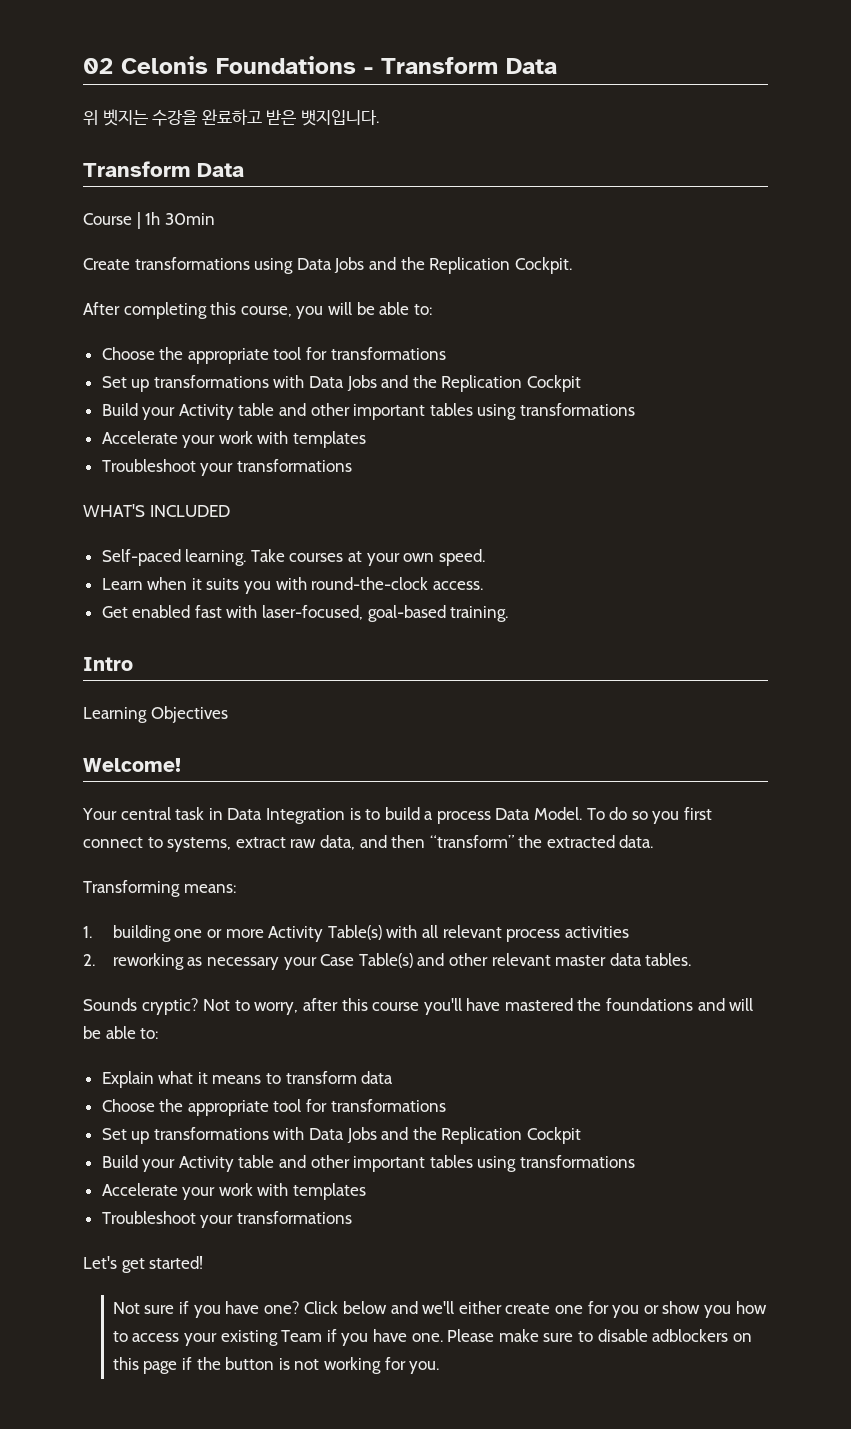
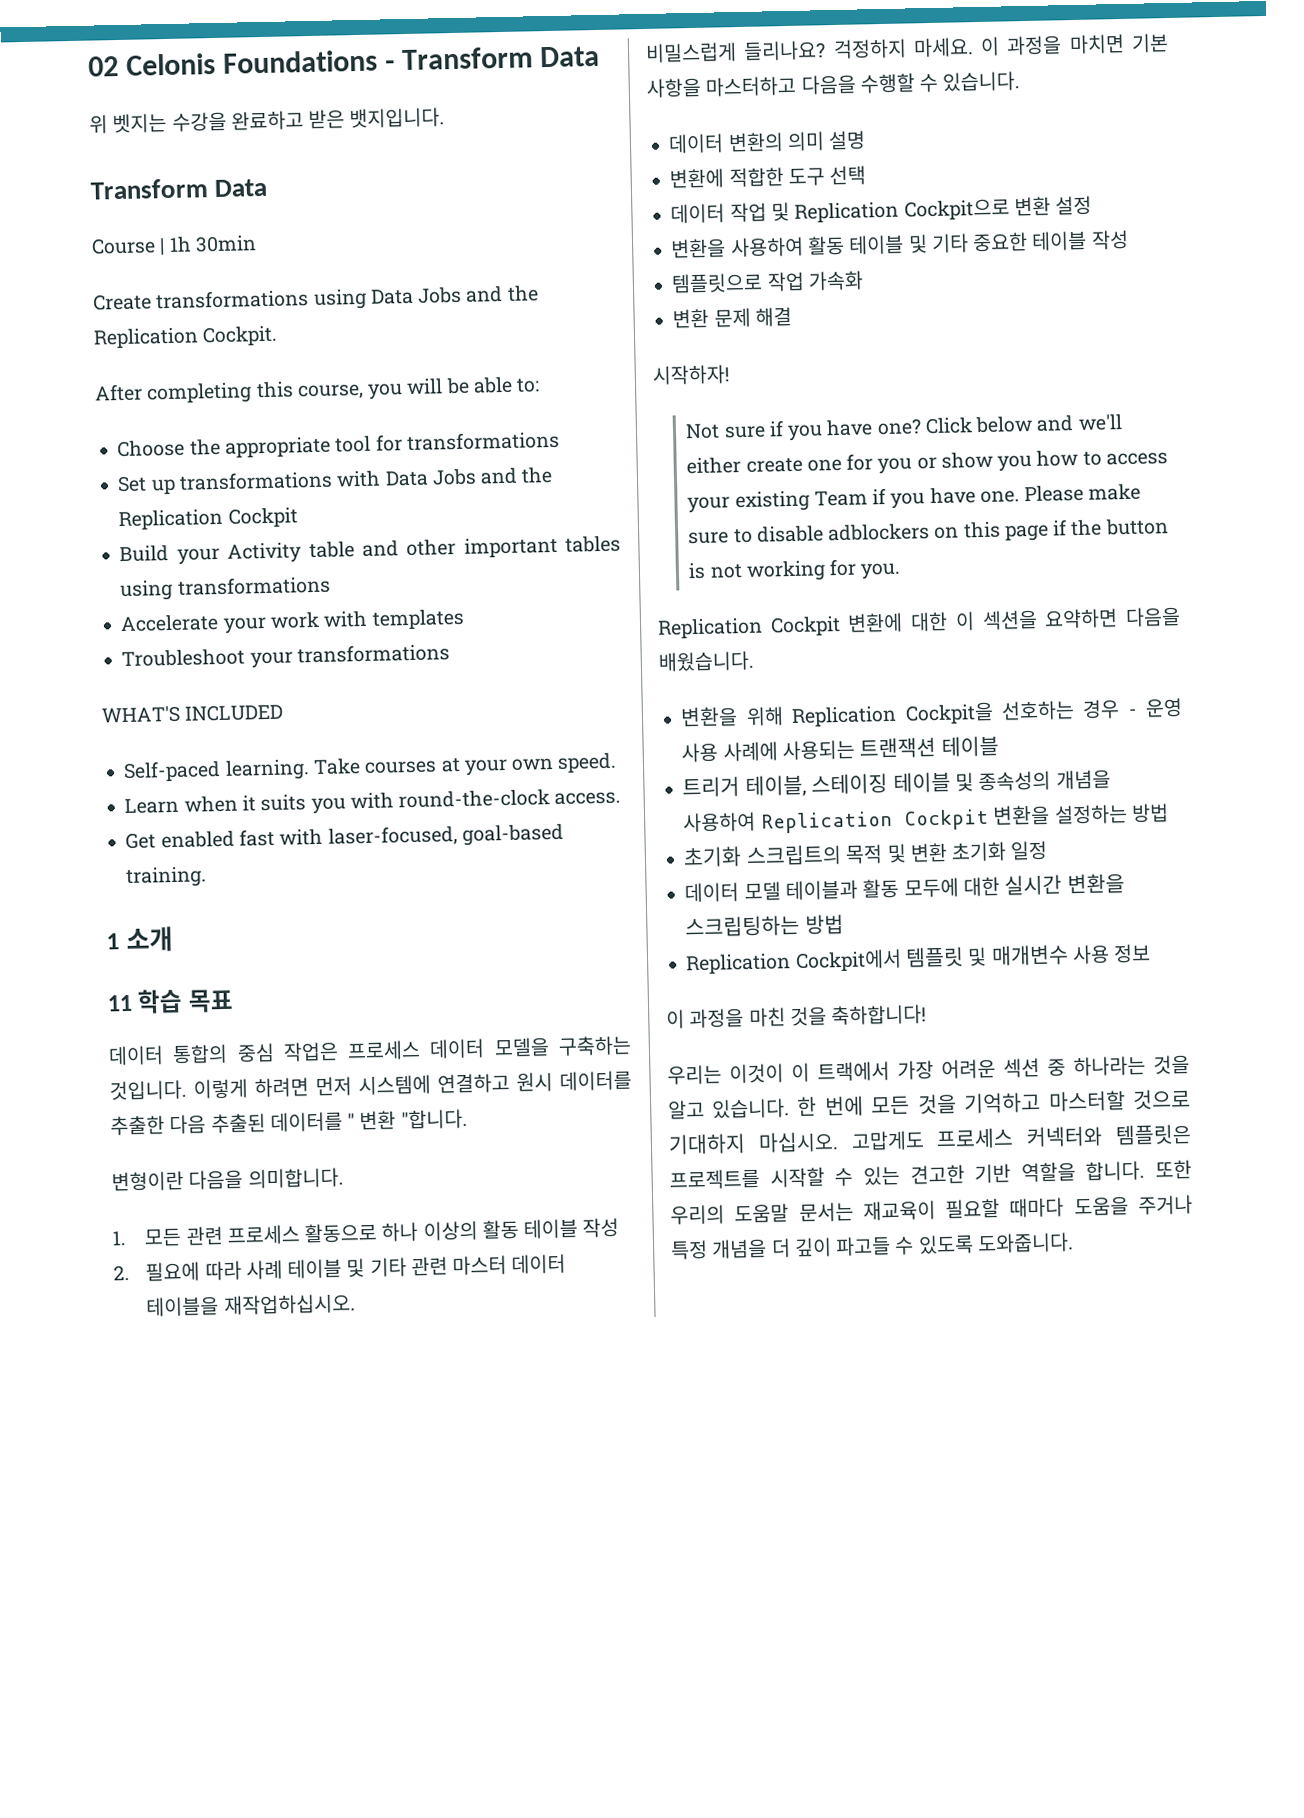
[83,657,133,671] [83,706,228,723] [83,758,181,772] [82,807,712,824] [83,835,654,852] [83,880,236,897] [83,925,629,942] [83,953,692,970] [83,998,754,1015] [83,1026,159,1039] [101,1071,394,1088] [101,1099,446,1116] [101,1127,582,1144] [101,1155,636,1172] [101,1183,367,1200] [101,1211,352,1228] [83,1256,204,1273] Intro // Learning Objectives // Welcome! // Your central task in Data Integration is to build a process Data Model. To do so you first connect to systems, extract raw data, and then “transform” the extracted data. // Transforming means: // 1. building one or more Activity Table(s) with all relevant process activities // 2. reworking as necessary your Case Table(s) and other relevant master data tables. // Sounds cryptic? Not to worry, after this course you'll have mastered the foundations and will be able to: // Explain what it means to transform data // Choose the appropriate tool for transformations // Set up transformations with Data Jobs and the Replication Cockpit // Build your Activity table and other important tables using transformations // Accelerate your work with templates // Troubleshoot your transformations // Let's get started! -> [106,926,173,953] [107,988,234,1014] [108,1035,632,1066] [109,1070,632,1101] [110,1108,468,1136] [111,1167,344,1192] [112,1217,620,1247] [113,1253,567,1282] [146,1293,356,1317] [645,33,1169,63] [646,71,1021,98] [668,130,867,154] [669,165,867,189] [670,195,1093,224] [670,229,1129,259] [671,270,864,294] [672,306,792,329] [652,364,731,385] 1 소개 // 11 학습 목표 // 데이터 통합의 중심 작업은 프로세스 데이터 모델을 구축하는 것입니다. 이렇게 하려면 먼저 시스템에 연결하고 원시 데이터를 추출한 다음 추출된 데이터를 " 변환 "합니다. // 변형이란 다음을 의미합니다. // 1. 모든 관련 프로세스 활동으로 하나 이상의 활동 테이블 작성 // 2. 필요에 따라 사례 테이블 및 기타 관련 마스터 데이터 테이블을 재작업하십시오. // 비밀스럽게 들리나요? 걱정하지 마세요. 이 과정을 마치면 기본 사항을 마스터하고 다음을 수행할 수 있습니다. // 데이터 변환의 의미 설명 // 변환에 적합한 도구 선택 // 데이터 작업 및 Replication Cockpit으로 변환 설정 // 변환을 사용하여 활동 테이블 및 기타 중요한 테이블 작성 // 템플릿으로 작업 가속화 // 변환 문제 해결 // 시작하자!
(440, 1367) none -> [657,606,1181,639] [658,650,755,672] [680,697,1183,728] [681,735,999,763] [682,769,1111,798] [683,803,1169,834] [683,840,1049,868] [684,873,1125,903] [685,913,844,938] [685,943,1152,975] [666,1004,928,1029] [667,1054,1190,1085] [668,1088,1191,1120] [668,1123,1192,1155] [669,1159,1192,1190] [670,1194,1193,1225] [670,1232,1074,1260] // Replication Cockpit 변환에 대한 이 섹션을 요약하면 다음을 배웠습니다. // 변환을 위해 Replication Cockpit을 선호하는 경우 - 운영 사용 사례에 사용되는 트랜잭션 테이블 // 트리거 테이블, 스테이징 테이블 및 종속성의 개념을 사용하여 Replication Cockpit 변환을 설정하는 방법 // 초기화 스크립트의 목적 및 변환 초기화 일정 // 데이터 모델 테이블과 활동 모두에 대한 실시간 변환을 스크립팅하는 방법 // Replication Cockpit에서 템플릿 및 매개변수 사용 정보 // 이 과정을 마친 것을 축하합니다! // 우리는 이것이 이 트랙에서 가장 어려운 섹션 중 하나라는 것을 알고 있습니다. 한 번에 모든 것을 기억하고 마스터할 것으로 기대하지 마십시오. 고맙게도 프로세스 커넥터와 템플릿은 프로젝트를 시작할 수 있는 견고한 기반 역할을 합니다. 또한 우리의 도움말 문서는 재교육이 필요할 때마다 도움을 주거나 특정 개념을 더 깊이 파고들 수 있도록 도와줍니다.

